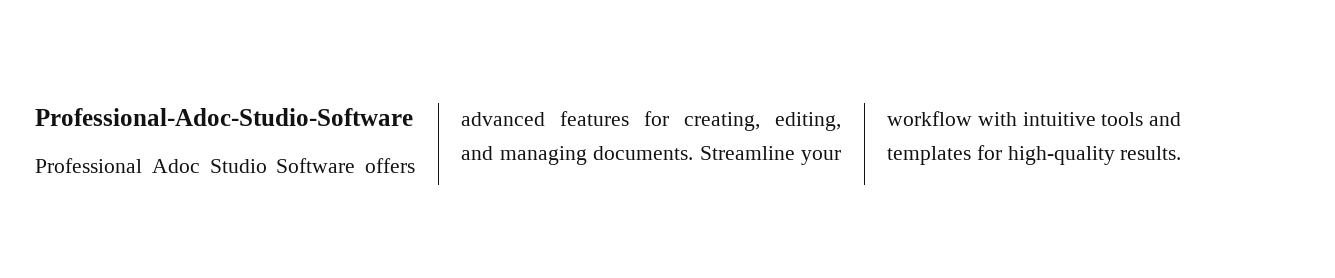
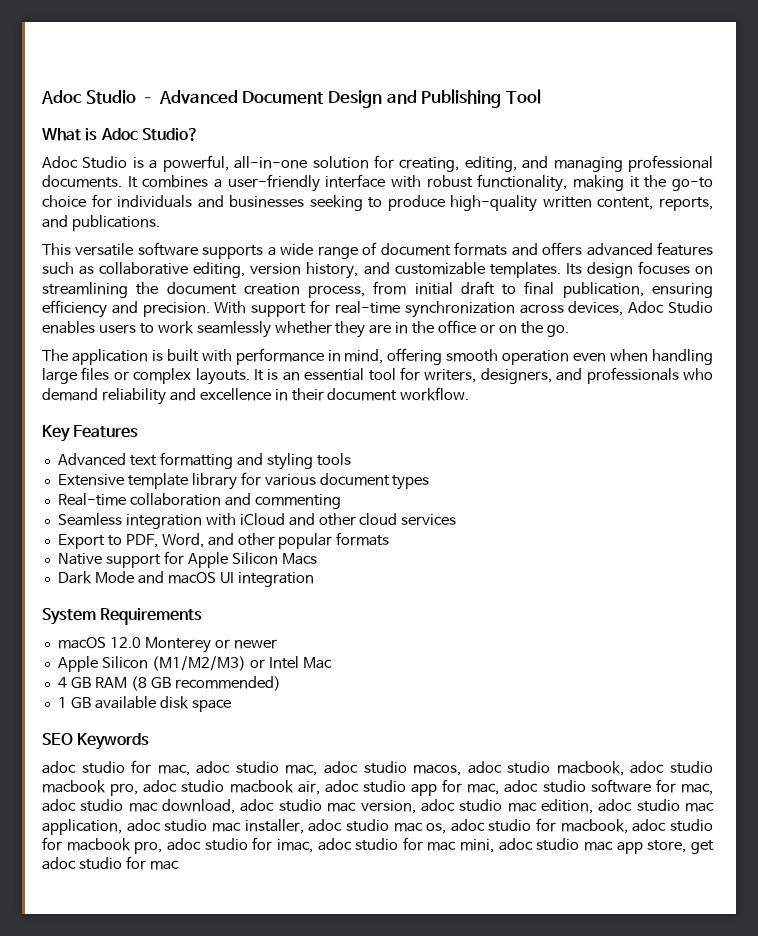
[35,108,413,126] [35,158,415,173] [461,111,629,126] Professional-Adoc-Studio-Software // Professional Adoc Studio Software offers advanced features -> [41,89,541,108] [42,128,199,141] [42,155,369,172] Adoc Studio – Advanced Document Design and Publishing Tool // What is Adoc Studio? // Adoc Studio is a powerful, all-in-one solution
[593,146,841,165] [887,111,1182,126] [887,145,1182,165] documents. Streamline your workflow with intuitive tools and templates for high-quality results. -> [628,155,714,172] [42,174,713,192] [42,194,713,212] [42,215,160,231] [42,242,713,259] [42,261,714,279] [42,281,713,298] [42,300,713,318] [42,320,569,338] [42,348,713,365] [42,367,713,385] [42,387,470,405] [42,425,139,442] [57,452,351,470] [57,472,430,490] [57,493,341,509] [57,513,457,529] [57,532,390,549] [57,551,317,568] [57,571,314,587] [42,608,203,625] [57,637,277,653] [57,656,332,672] [57,676,281,691] [57,696,231,712] [42,733,150,750] [42,760,713,776] [42,779,713,796] [42,799,715,814] [42,818,713,835] [42,837,714,854] [42,856,179,870] professional documents. It combines a user-friendly interface with robust functionality, making it the go-to choice for individuals and businesses seeking to produce high-quality written content, reports, and publications. // This versatile software supports a wide range of document formats and offers advanced features such as collaborative editing, version history, and customizable templates. Its design focuses on streamlining the document creation process, from initial draft to final publication, ensuring efficiency and precision. With support for real-time synchronization across devices, Adoc Studio enables users to work seamlessly whether they are in the office or on the go. // The application is built with performance in mind, offering smooth operation even when handling large files or complex layouts. It is an essential tool for writers, designers, and professionals who demand reliability and excellence in their document workflow. // Key Features // Advanced text formatting and styling tools // Extensive template library for various document types // Real-time collaboration and commenting // Seamless integration with iCloud and other cloud services // Export to PDF, Word, and other popular formats // Native support for Apple Silicon Macs // Dark Mode and macOS UI integration // System Requirements // macOS 12.0 Monterey or newer // Apple Silicon (M1/M2/M3) or Intel Mac // 4 GB RAM (8 GB recommended) // 1 GB available disk space // SEO Keywords // adoc studio for mac, adoc studio mac, adoc studio macos, adoc studio macbook, adoc studio macbook pro, adoc studio macbook air, adoc studio app for mac, adoc studio software for mac, adoc studio mac download, adoc studio mac version, adoc studio mac edition, adoc studio mac application, adoc studio mac installer, adoc studio mac os, adoc studio for macbook, adoc studio for macbook pro, adoc studio for imac, adoc studio for mac mini, adoc studio mac app store, get adoc studio for mac

